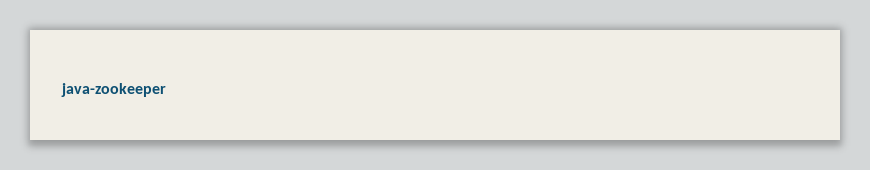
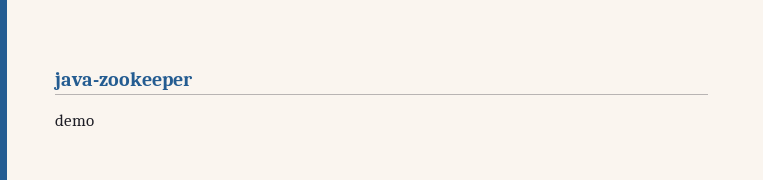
(166, 90) none -> [55,114,94,126] // demo

